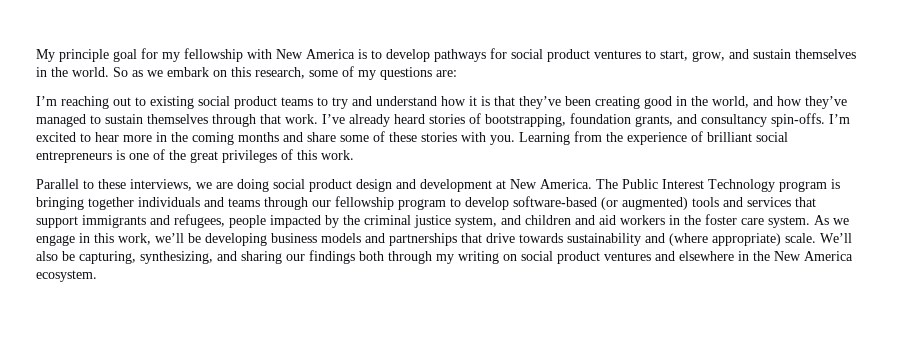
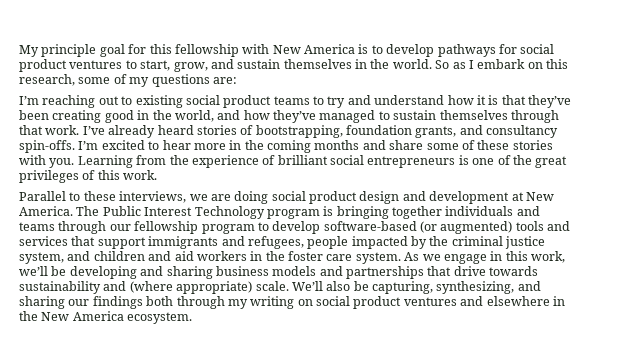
[162,52,180,62] my -> [149,44,172,54] this
[147,70,163,77] we -> [468,60,474,69] I
(267, 239) none -> [140,266,213,279] and sharing

